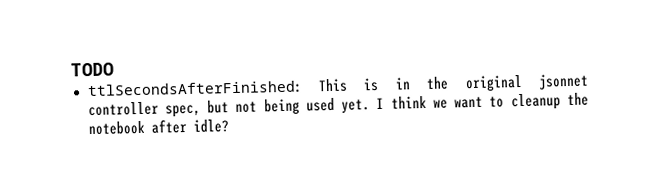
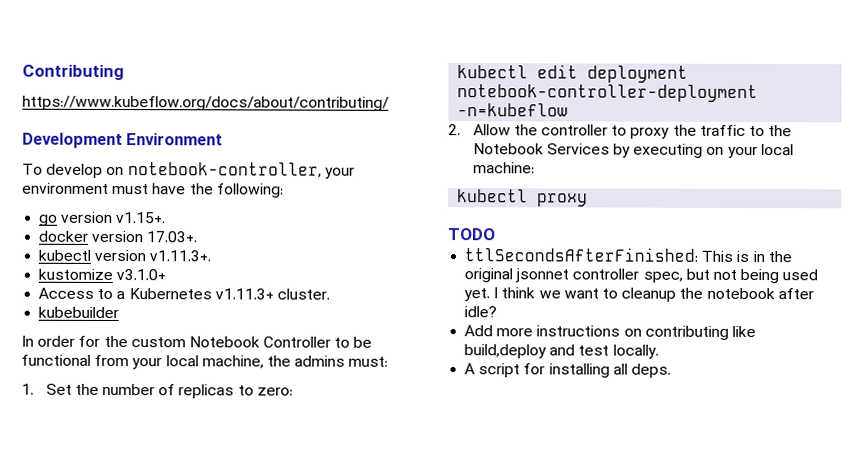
(70, 69) none -> [22,64,124,81] [22,95,389,111] [22,132,224,149] [22,162,355,179] [22,182,284,198] [39,211,167,226] [38,230,198,243] [38,249,212,262] [38,268,167,281] [38,287,330,300] [38,306,120,319] [21,335,373,348] [21,354,389,370] [21,383,293,399] [457,64,689,83] [457,84,759,103] [457,103,569,117] [448,124,793,139] [472,143,794,159] [472,162,535,174] [457,189,589,207] Contributing // https://www.kubeflow.org/docs/about/contributing/ // Development Environment // To develop on notebook-controller, your environment must have the following: // go version v1.15+. // docker version 17.03+. // kubectl version v1.11.3+. // kustomize v3.1.0+ // Access to a Kubernetes v1.11.3+ cluster. // kubebuilder // In order for the custom Notebook Controller to be functional from your local machine, the admins must: // 1. Set the number of replicas to zero: // kubectl edit deployment notebook-controller-deployment -n=kubeflow // 2. Allow the controller to proxy the traffic to the Notebook Services by executing on your local machine: // kubectl proxy //
(229, 126) none -> [464,325,756,340] [464,344,659,359] [464,363,671,378] // Add more instructions on contributing like build,deploy and test locally. // A script for installing all deps.

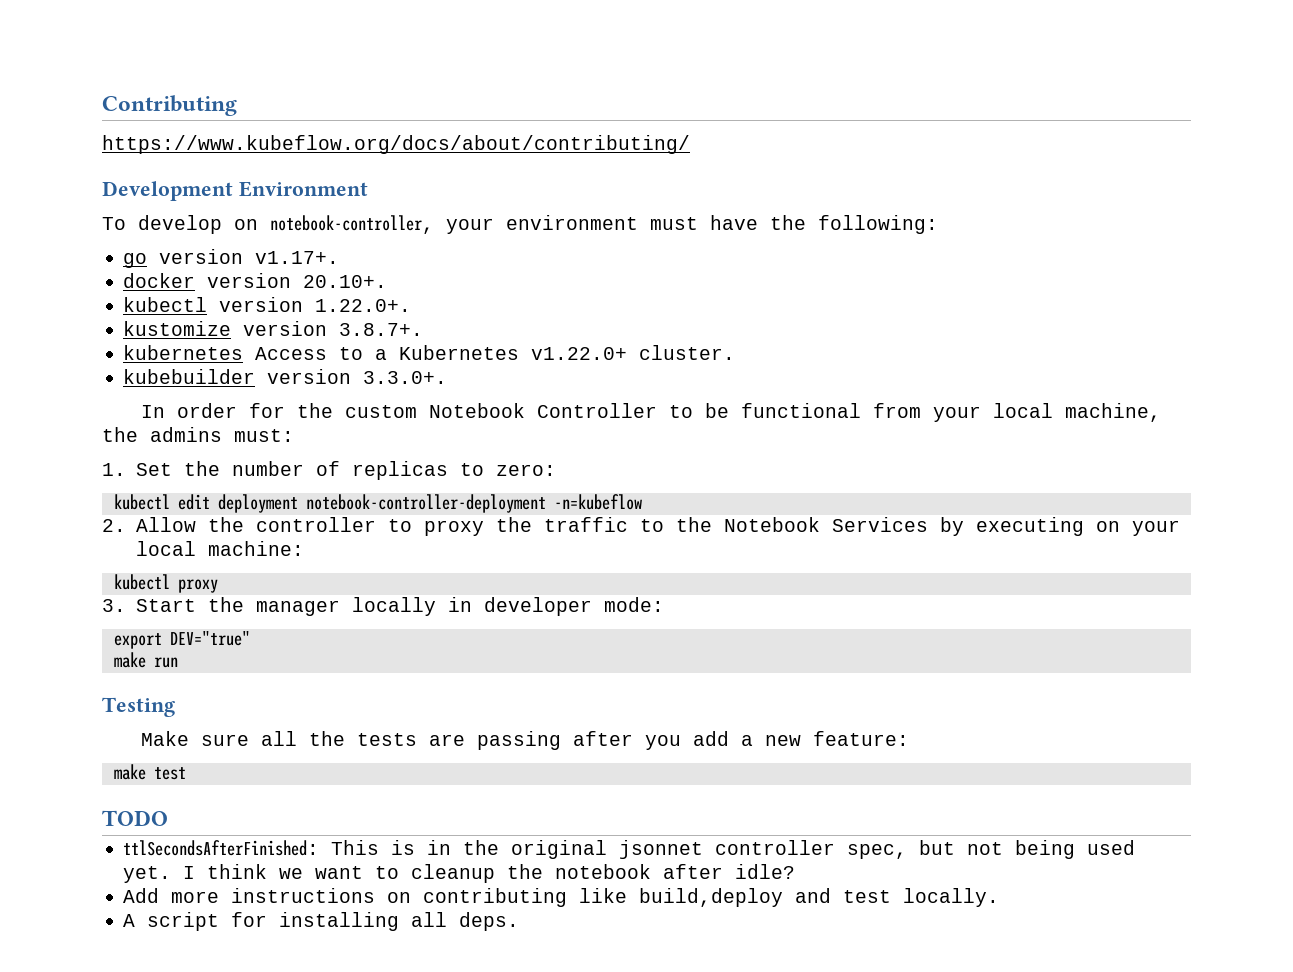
[116,212,167,224] v1.15+. -> [255,251,340,264] v1.17+.
[146,231,198,243] 17.03+. -> [303,275,388,288] 20.10+.
[149,250,212,262] v1.11.3+. -> [315,299,412,312] 1.22.0+.
[116,269,167,281] v3.1.0+ // -> [243,321,424,336] [123,345,244,360] version 3.8.7+. // kubernetes
[214,288,274,300] v1.11.3+ -> [531,347,628,360] v1.22.0+
(120, 312) none -> [267,369,448,384] version 3.3.0+.
(589, 200) none -> [102,597,664,616] [113,631,250,649] [113,652,178,668] [102,697,175,717] [141,731,910,750] [113,764,186,780] // 3. Start the manager locally in developer mode: // export DEV="true" // make run // Testing // Make sure all the tests are passing after you add a new feature: // make test

